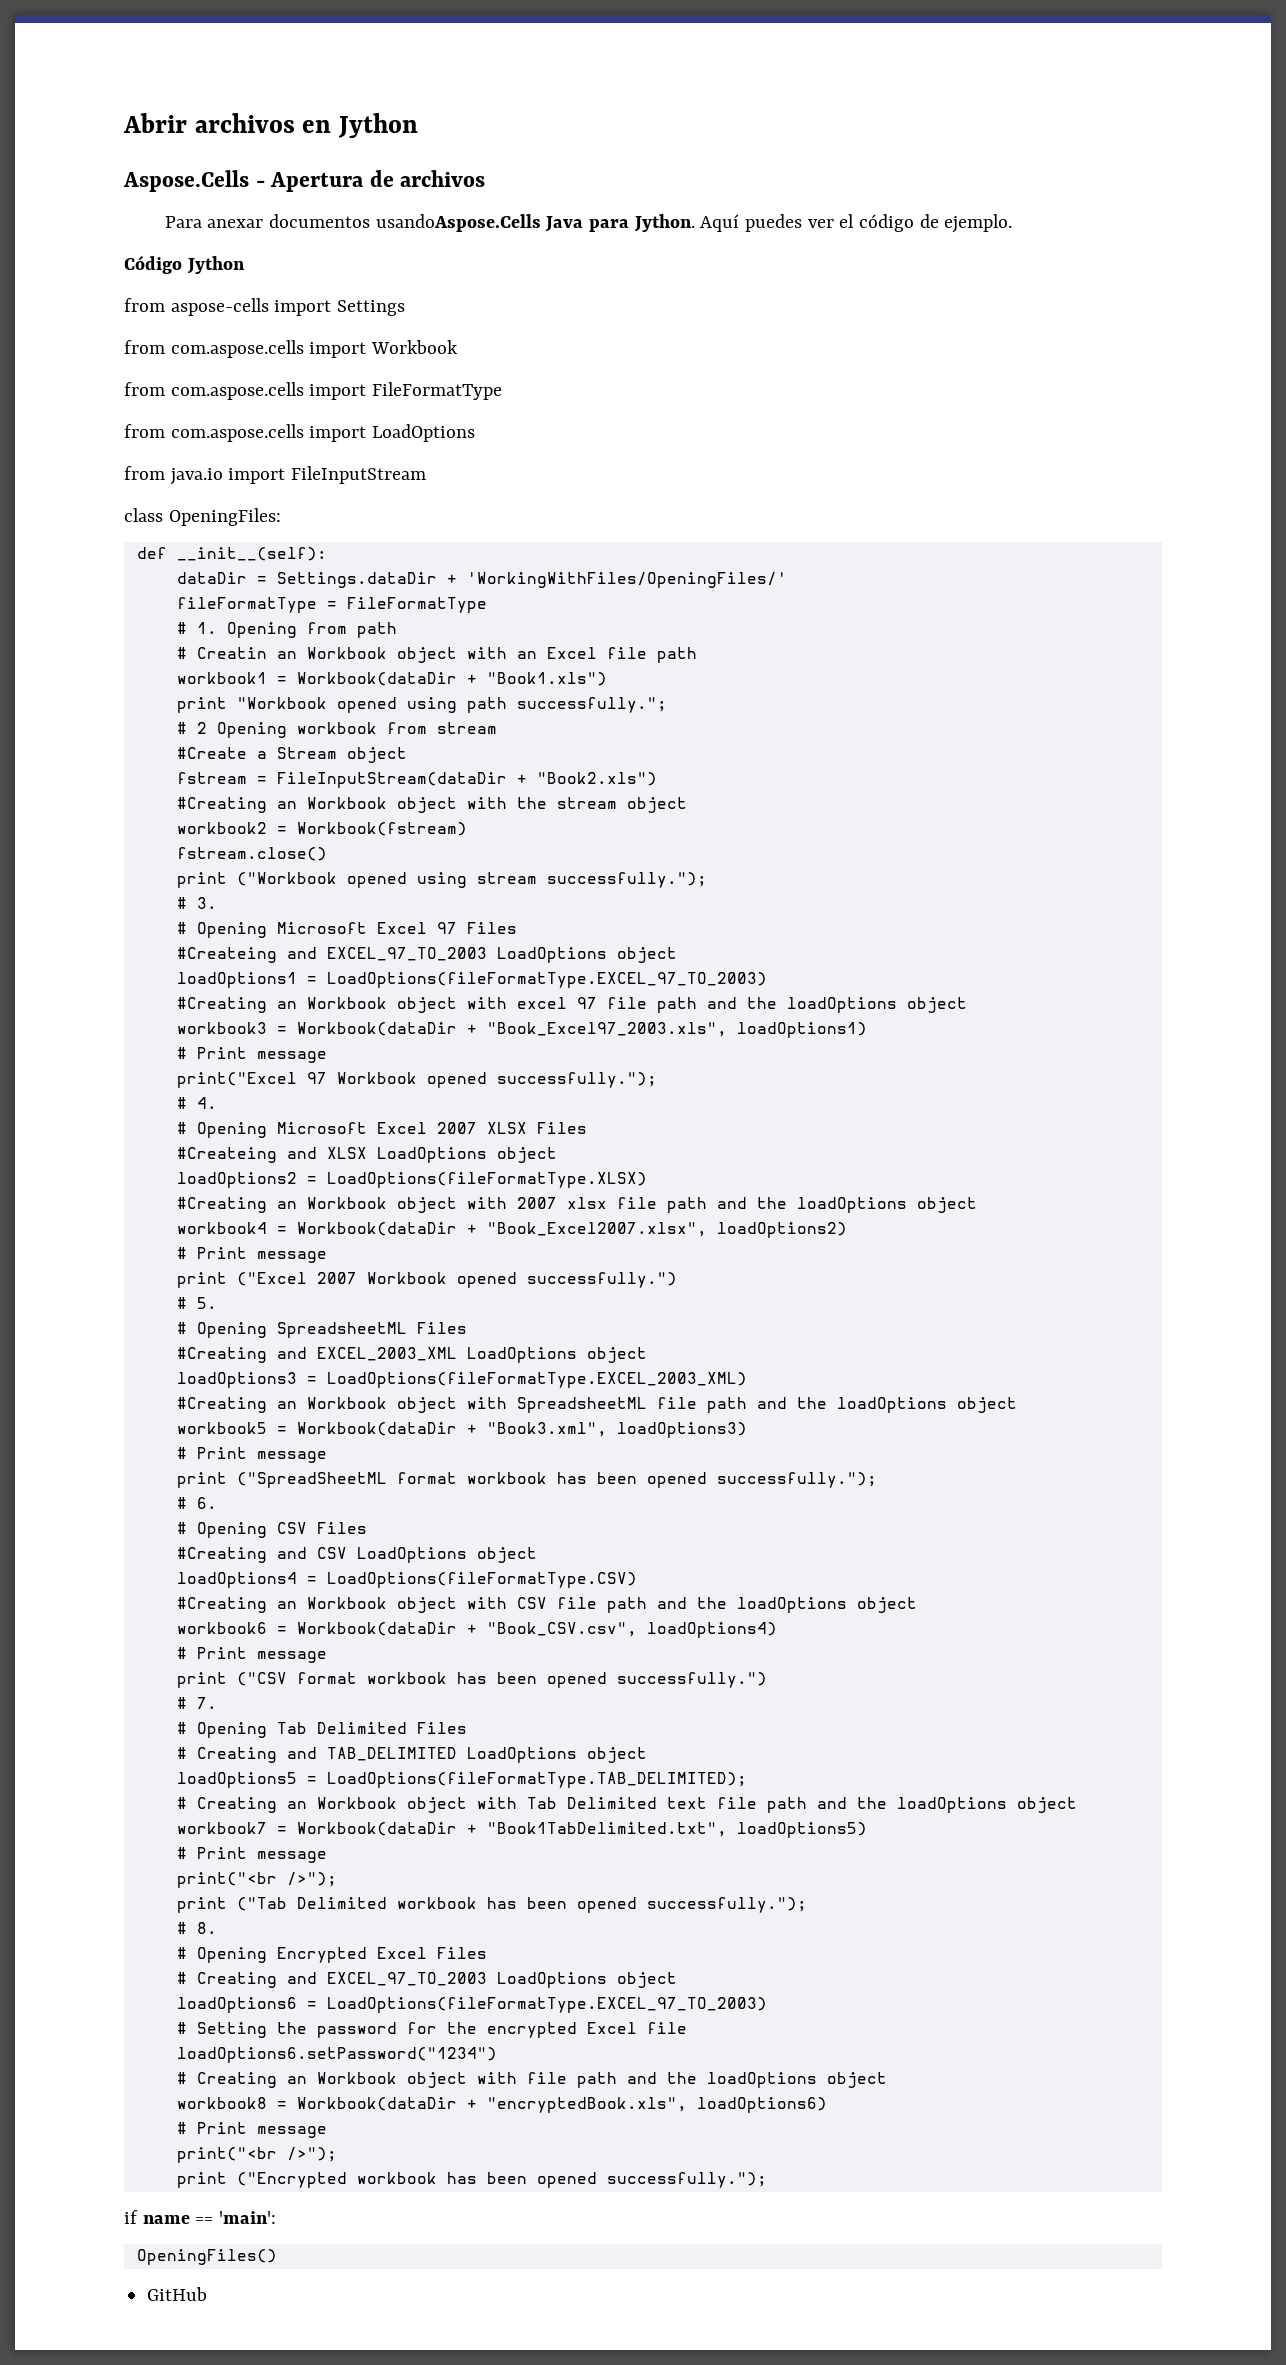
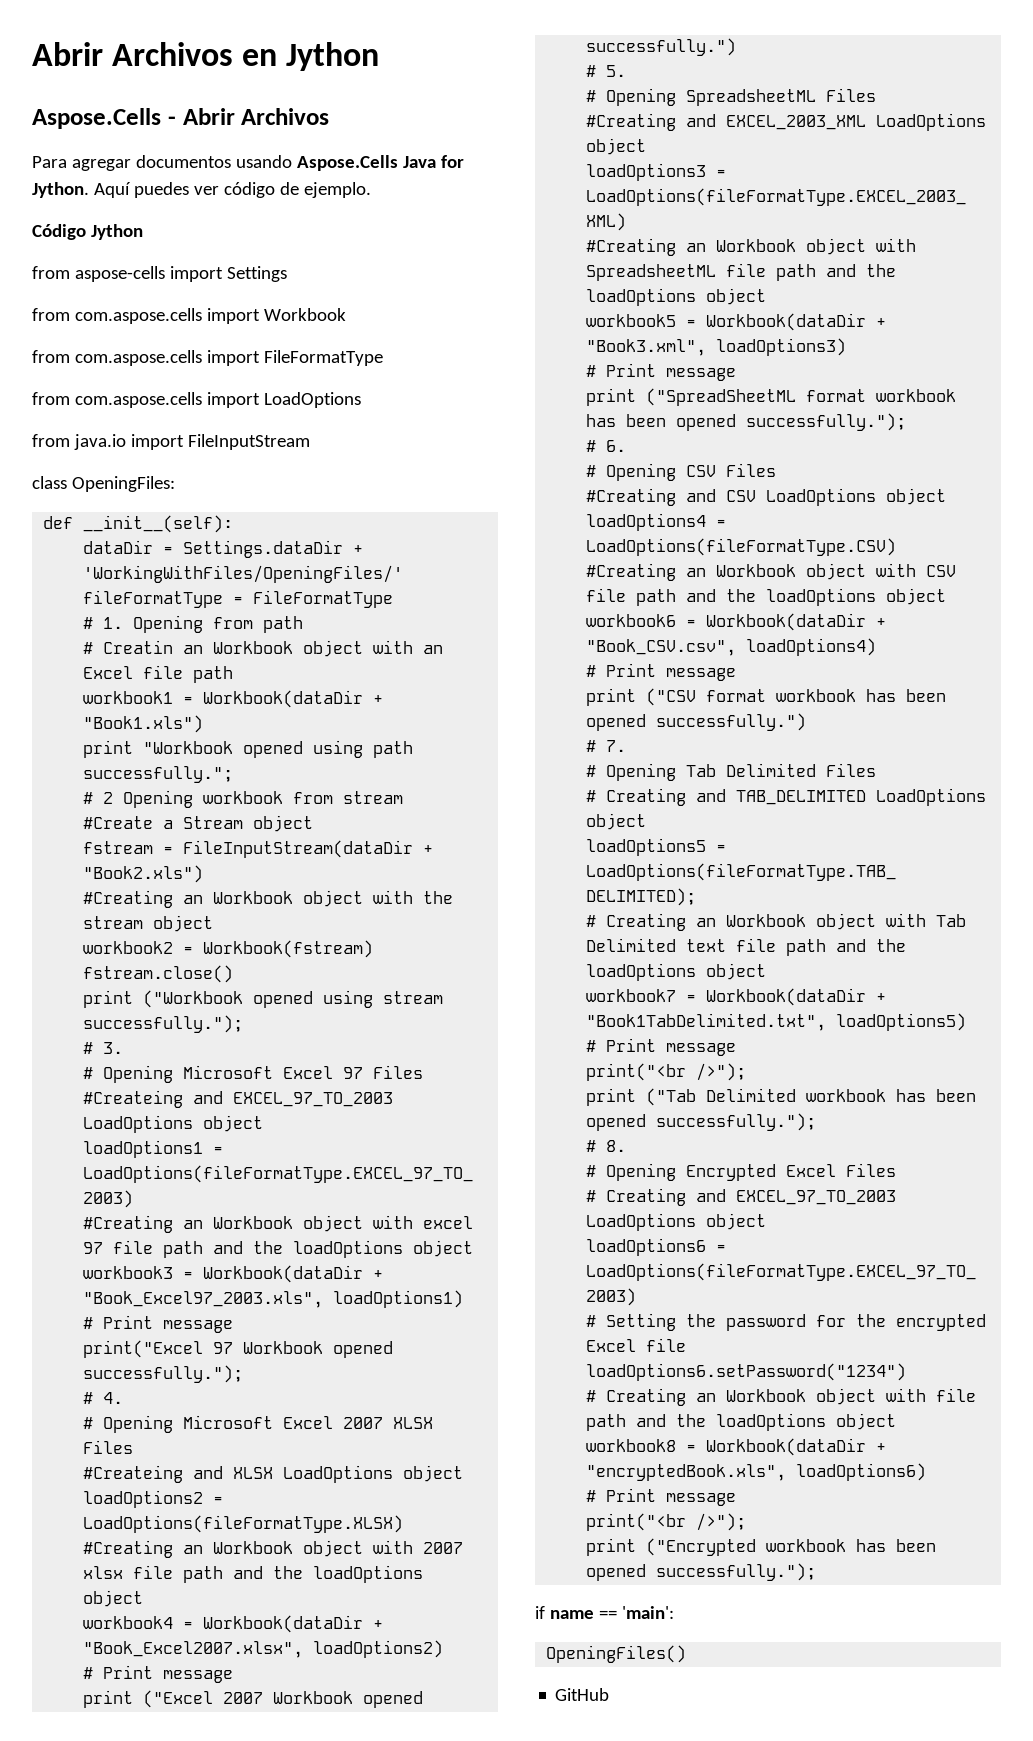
[123,113,295,133] Abrir archivos -> [32,42,234,66] Abrir Archivos
[270,170,486,192] [164,214,629,232] Apertura de archivos // Para anexar documentos usandoAspose.Cells Java para -> [182,108,330,125] [32,155,464,171] Abrir Archivos // Para agregar documentos usando Aspose.Cells Java for
[839,214,855,228] el -> (219, 190) none

